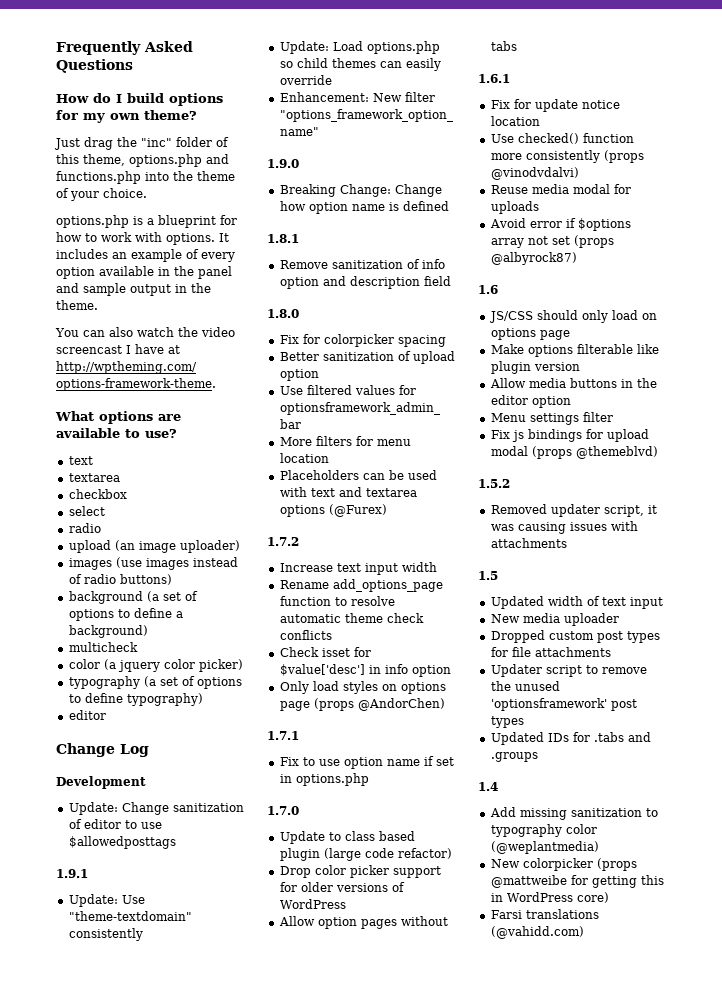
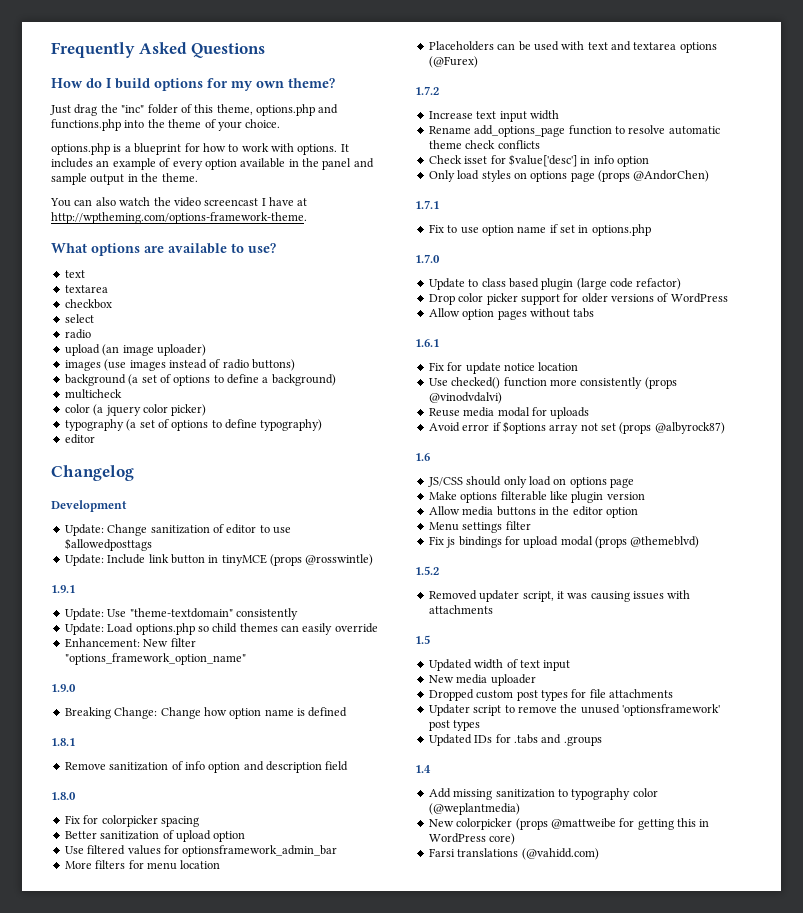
[56,743,149,757] Change Log -> [51,465,134,481] Changelog
(176, 842) none -> [64,554,374,566] // Update: Include link button in tinyMCE (props @rosswintle)

